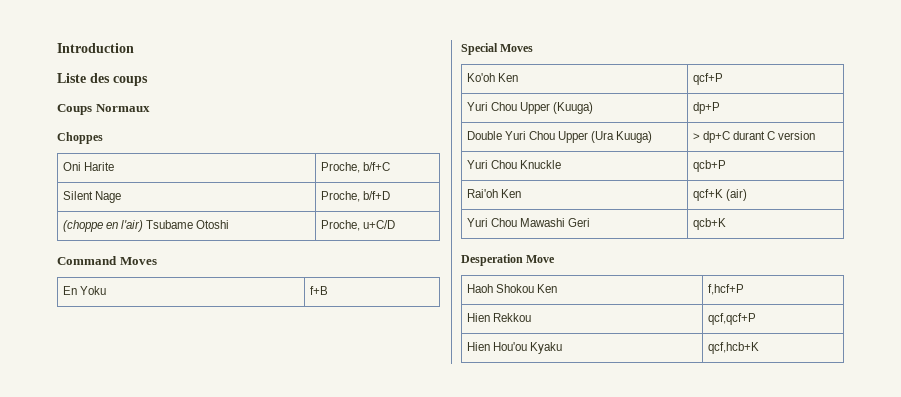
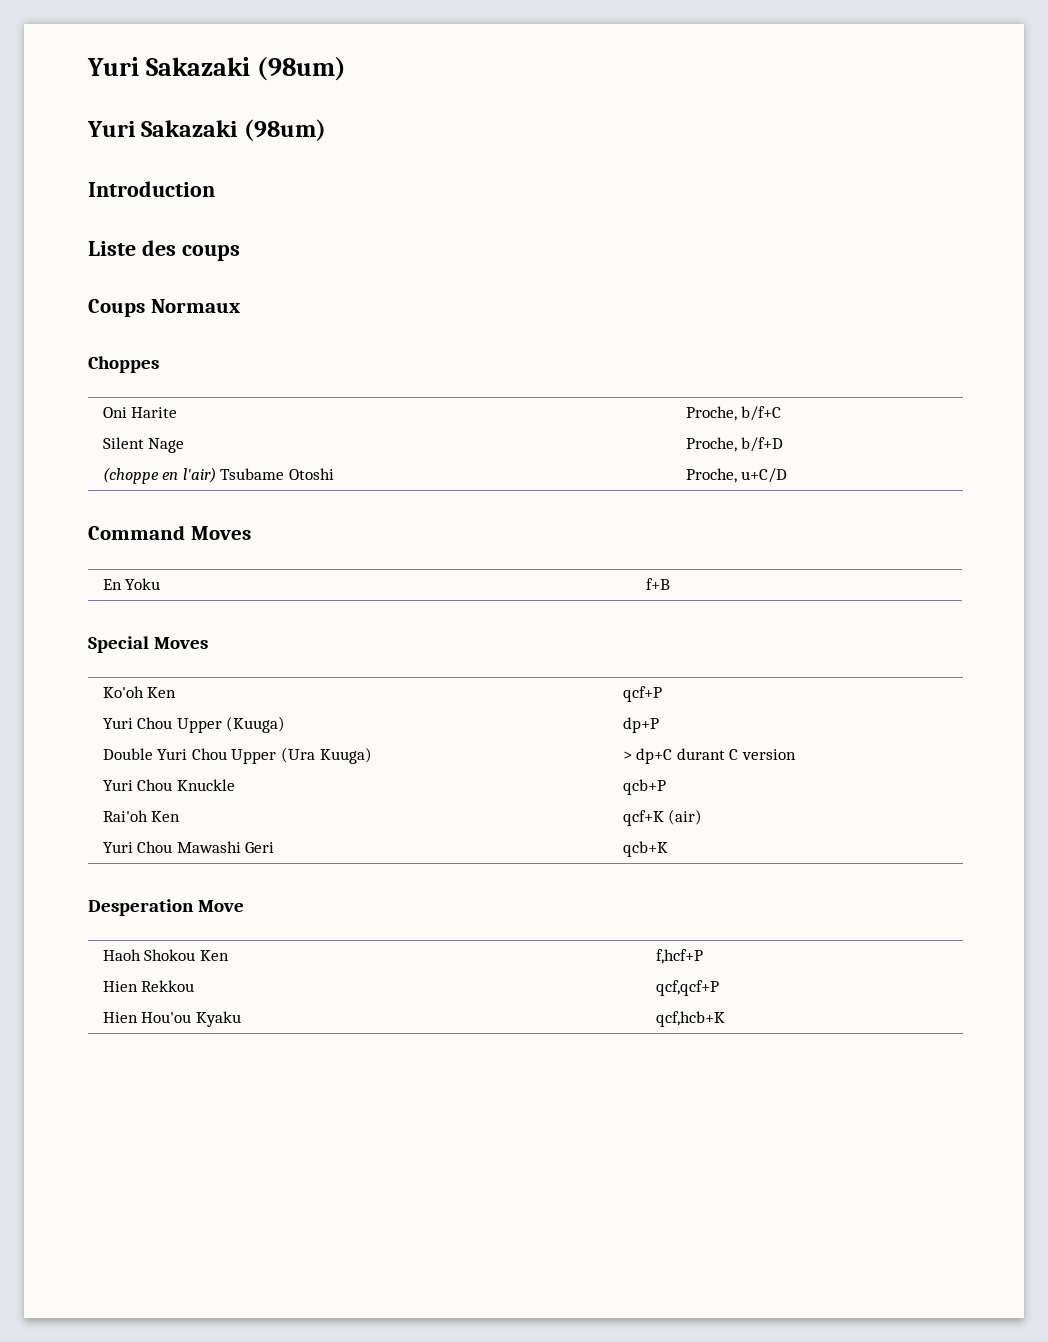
(57, 48) none -> [87,57,347,81] [87,119,326,141] Yuri Sakazaki (98um) // Yuri Sakazaki (98um) //

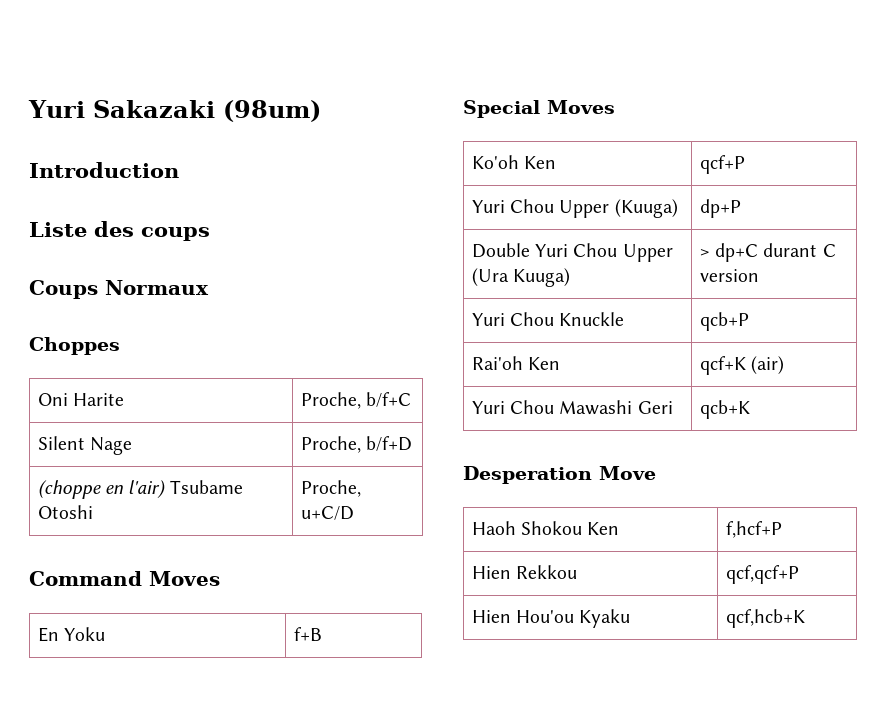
[87,57,347,81] [87,119,326,141] Yuri Sakazaki (98um) // Yuri Sakazaki (98um) -> [28,100,321,122] Yuri Sakazaki (98um)

